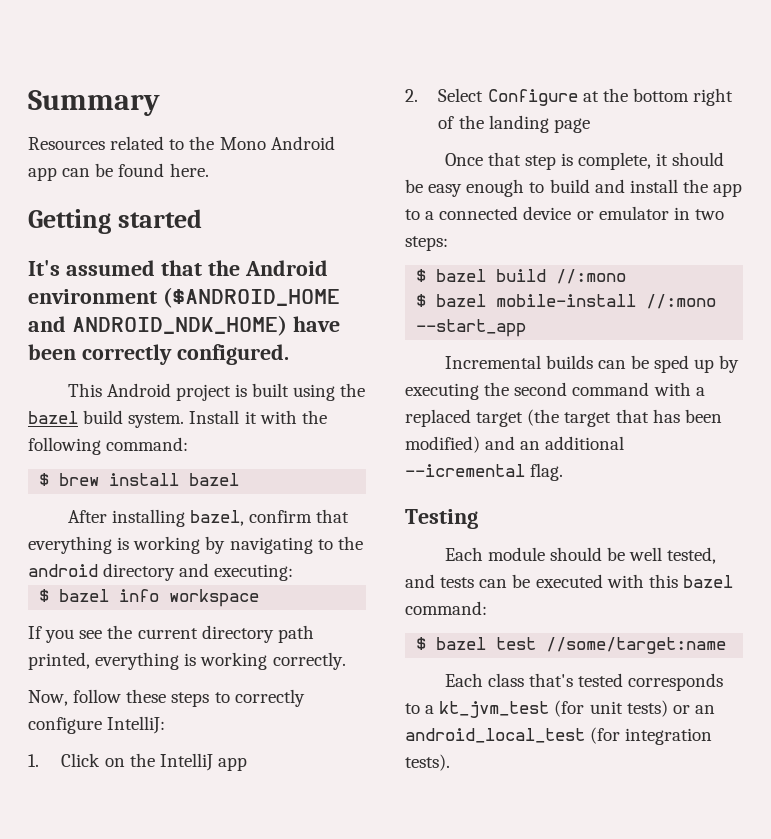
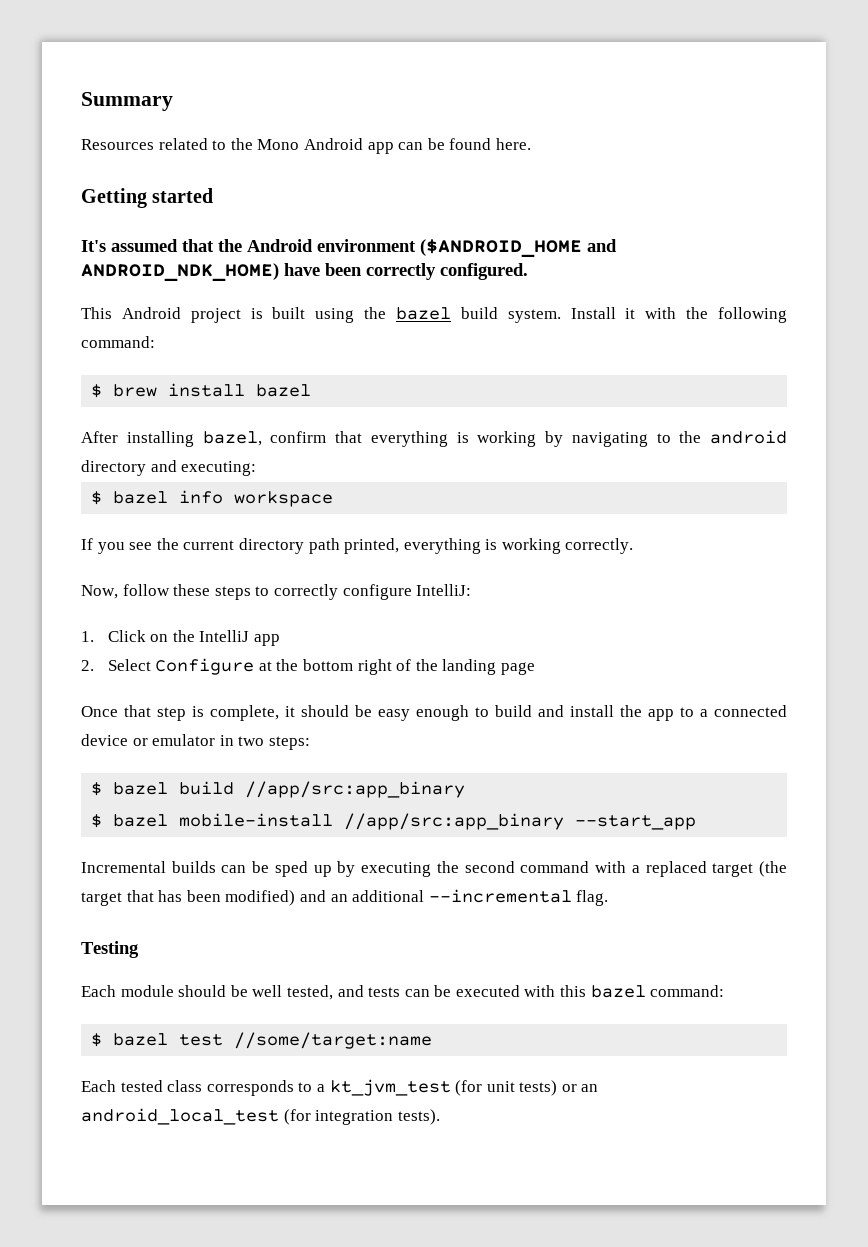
[556,269,627,284] //:mono -> [245,781,466,798] //app/src:app_binary
[646,294,717,309] //:mono -> [344,813,565,830] //app/src:app_binary
[405,464,525,477] --icremental -> [428,889,572,903] --incremental
[487,673,623,687] class that's tested -> [120,1080,203,1092] tested class

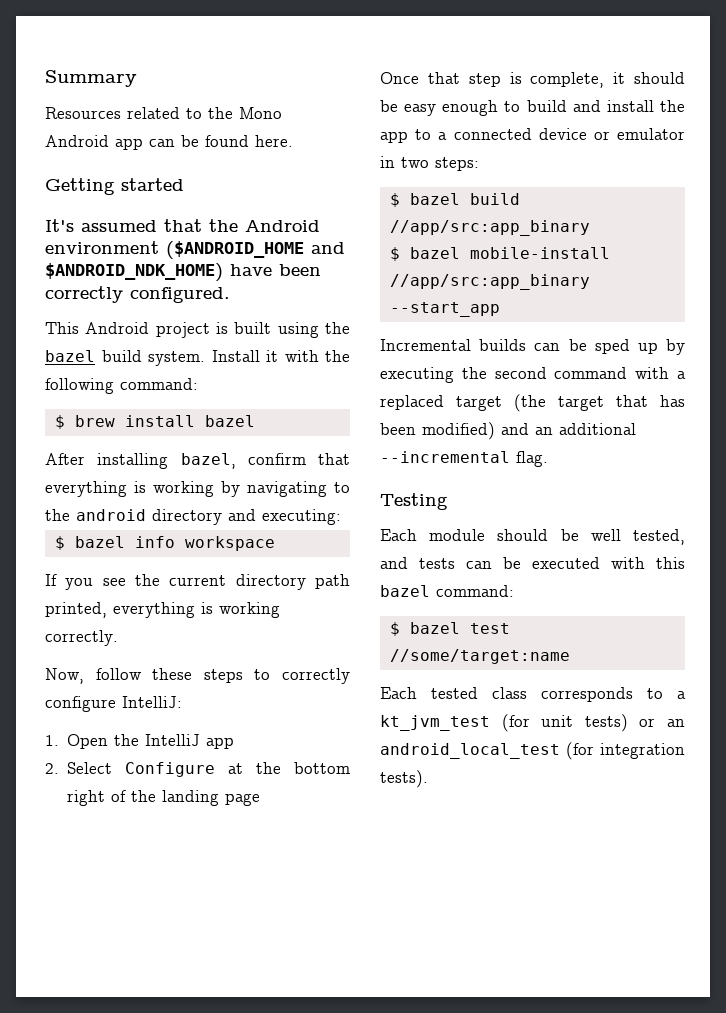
[81,263,279,282] ANDROID_NDK_HOME) -> [45,263,223,282] $ANDROID_NDK_HOME)
[107,630,169,642] Click on -> [67,734,109,749] Open

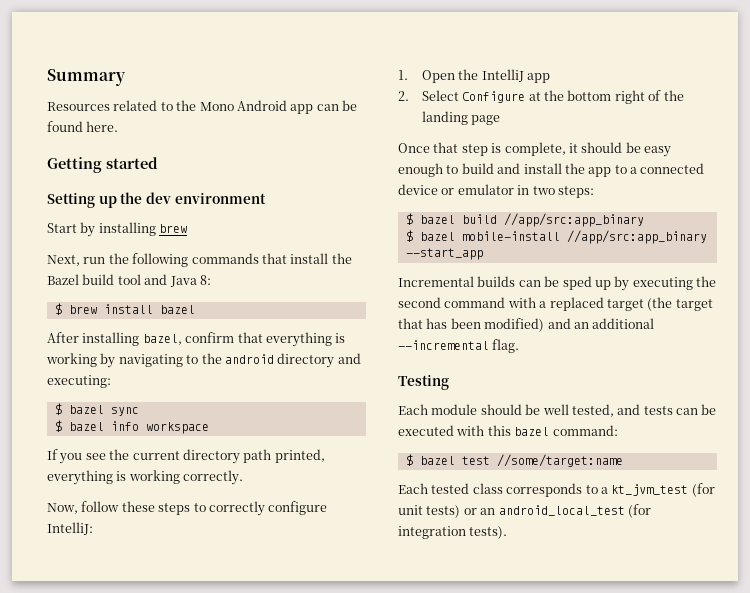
[45,219,320,232] [45,241,345,259] [45,263,321,282] [45,286,230,303] [45,322,351,338] [45,350,350,366] [45,378,198,394] It's assumed that the Android environment ($ANDROID_HOME and $ANDROID_NDK_HOME) have been correctly configured. // This Android project is built using the bazel build system. Install it with the following command: -> [47,192,266,208] [47,222,188,237] [47,253,352,267] [47,274,211,287] Setting up the dev environment // Start by installing brew // Next, run the following commands that install the Bazel build tool and Java 8:
(341, 517) none -> [54,403,139,416] // $ bazel sync

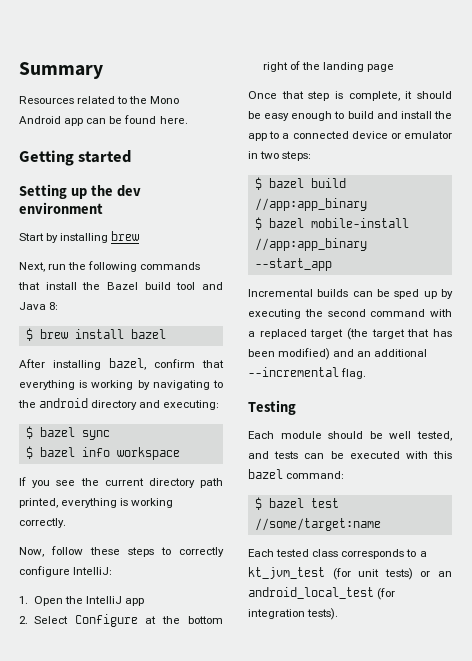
[503,213,644,227] //app/src:app_binary -> [254,198,367,211] //app:app_binary
[566,230,707,244] //app/src:app_binary -> [254,238,367,251] //app:app_binary

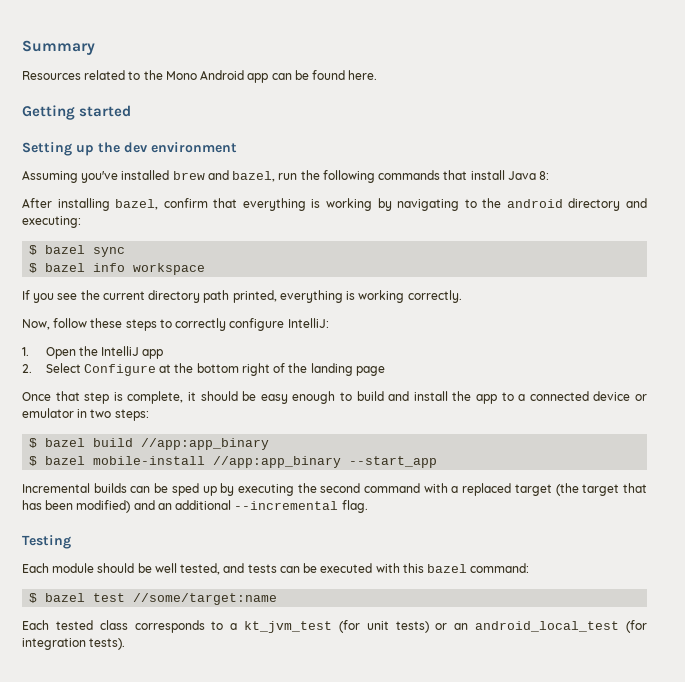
[19,231,140,243] [19,262,45,272] Start by installing brew // Next, -> [22,170,276,183] Assuming you've installed brew and bazel,
[82,282,223,290] [19,302,59,310] [25,328,166,341] the Bazel build tool and Java 8: // $ brew install bazel -> [507,171,550,180] Java 8:

